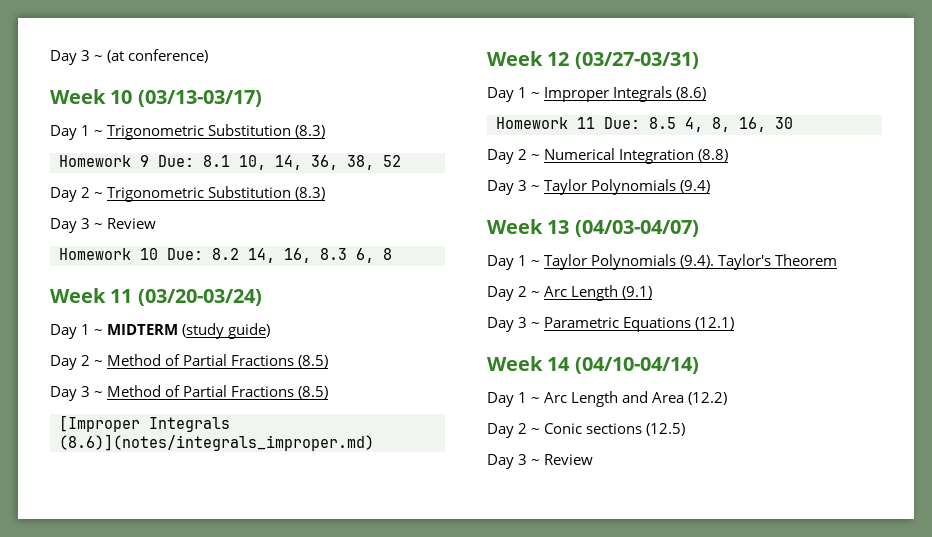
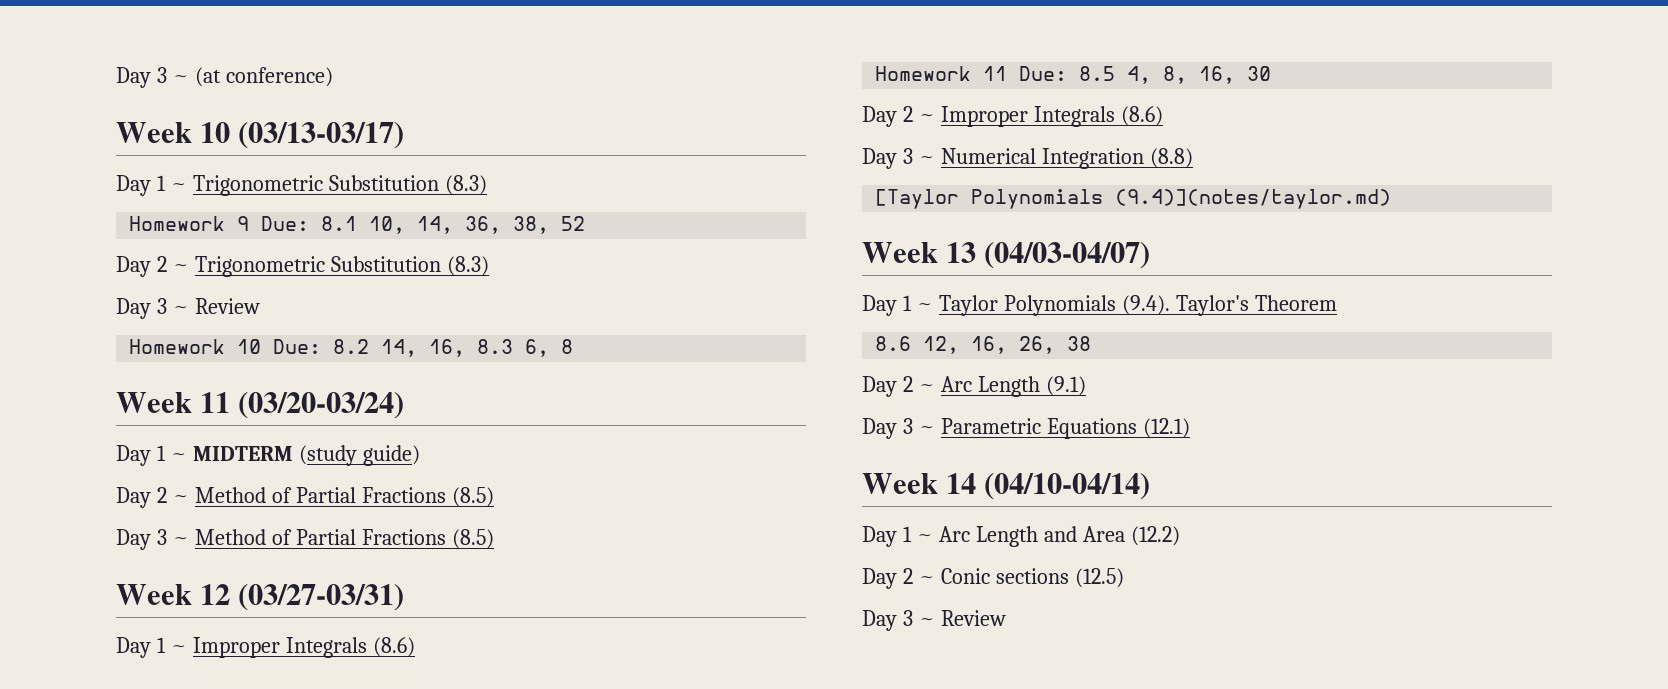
[59,415,230,432] [59,434,374,451] // [Improper Integrals (8.6)](notes/integrals_improper.md) -> (494, 539) none
[544,148,729,164] [487,179,711,195] Numerical Integration (8.8) // Day 3 ~ Taylor Polynomials (9.4) -> [940,106,1163,127] [862,148,1193,169] [875,189,1392,209] Improper Integrals (8.6) // Day 3 ~ Numerical Integration (8.8) // [Taylor Polynomials (9.4)](notes/taylor.md)
(838, 260) none -> [875,336,1092,354] // 8.6 12, 16, 26, 38

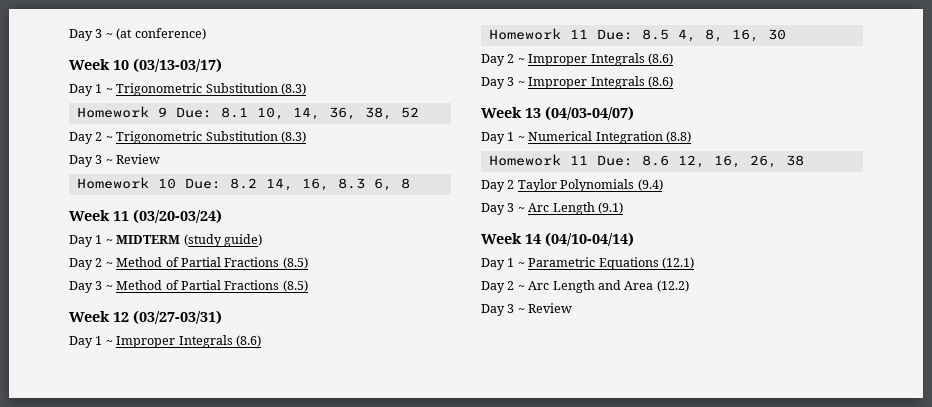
[940,148,1193,169] [875,189,1392,209] Numerical Integration (8.8) // [Taylor Polynomials (9.4)](notes/taylor.md) -> [528,76,673,89] Improper Integrals (8.6)
[938,295,1337,316] Taylor Polynomials (9.4). Taylor's Theorem // -> [528,131,691,144] [488,154,633,166] Numerical Integration (8.8) // Homework 11 Due:
(913, 384) none -> [517,179,663,192] [481,203,515,215] Taylor Polynomials (9.4) // Day 3
[862,418,1190,439] // Day 3 ~ Parametric Equations (12.1) -> (623, 208) none
(933, 538) none -> [528,257,694,270] [481,281,525,293] Parametric Equations (12.1) // Day 2 ~
[862,568,1124,589] // Day 2 ~ Conic sections (12.5) -> (689, 286) none

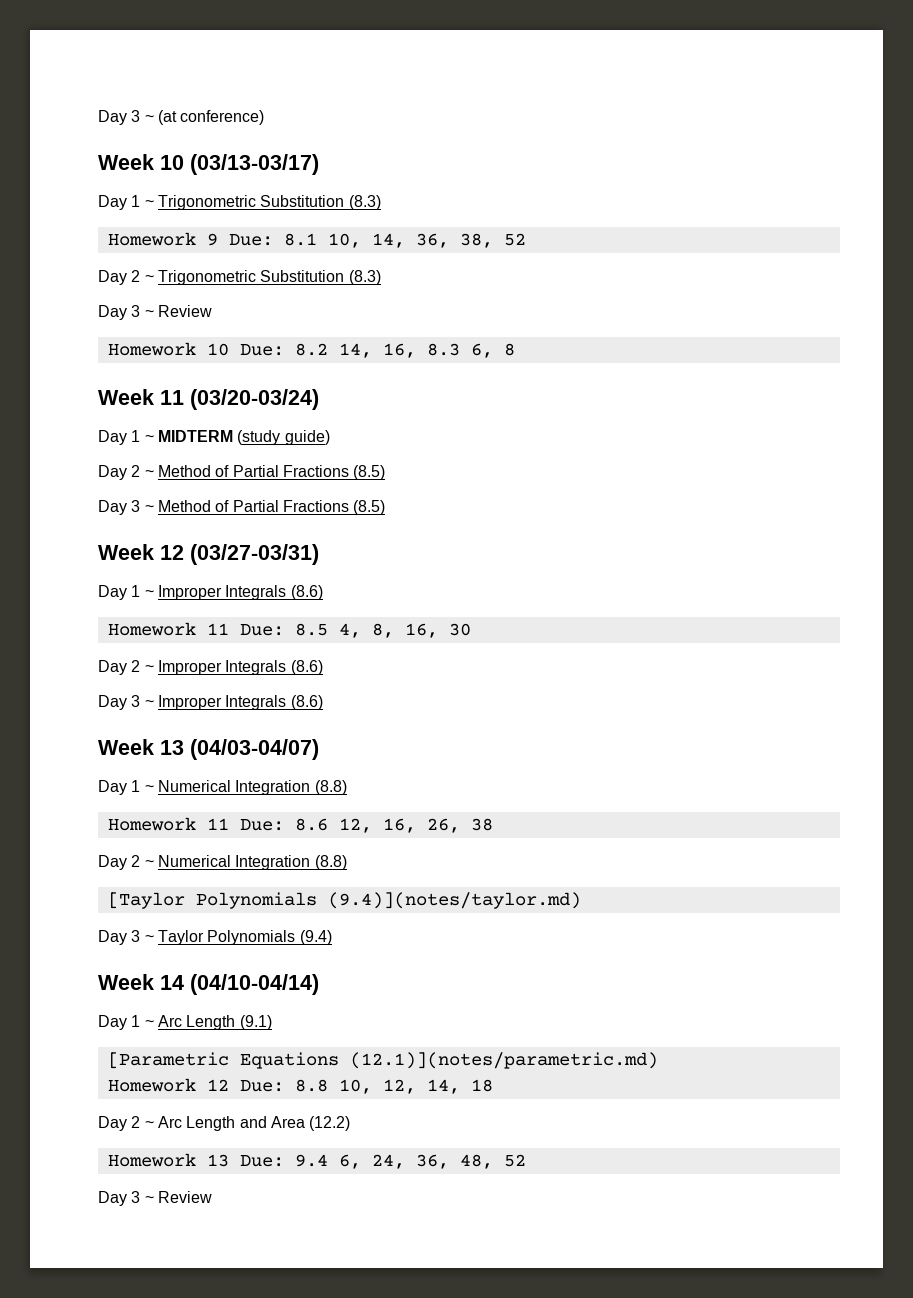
[517,179,663,192] [481,202,623,215] Taylor Polynomials (9.4) // Day 3 ~ Arc Length (9.1) -> [144,855,347,870] [107,892,581,909] [98,930,332,945] ~ Numerical Integration (8.8) // [Taylor Polynomials (9.4)](notes/taylor.md) // Day 3 ~ Taylor Polynomials (9.4)
[528,257,694,270] Parametric Equations (12.1) -> [157,1015,272,1030] [107,1052,658,1069] [107,1078,493,1094] Arc Length (9.1) // [Parametric Equations (12.1)](notes/parametric.md) // Homework 12 Due: 8.8 10, 12, 14, 18
(689, 286) none -> [107,1153,526,1169] // Homework 13 Due: 9.4 6, 24, 36, 48, 52

